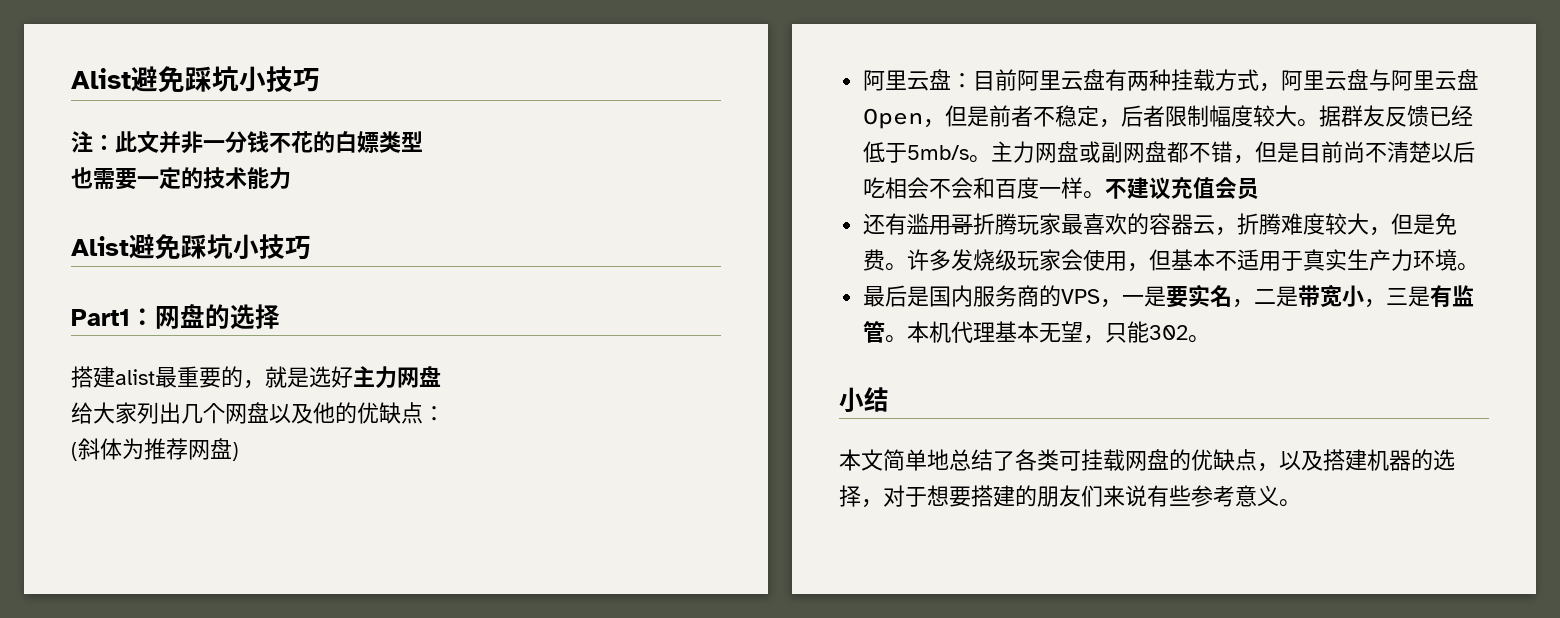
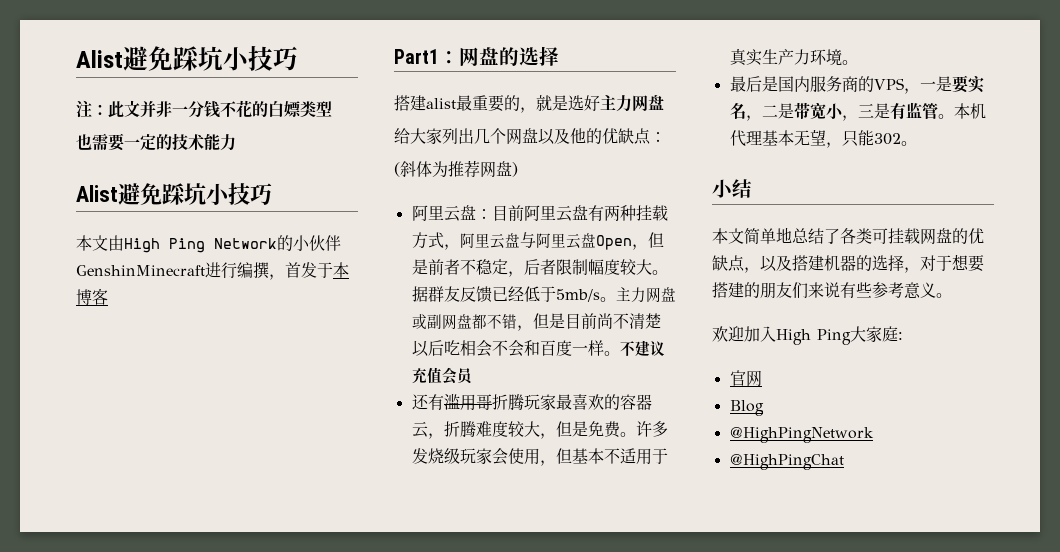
(311, 247) none -> [76,235,341,253] [76,262,349,280] [76,288,108,305] // 本文由High Ping Network的小伙伴GenshinMinecraft进行编撰，首发于本博客
(1301, 503) none -> [712,326,903,345] [729,370,762,387] [729,400,764,416] [729,427,874,443] [729,454,844,470] // 欢迎加入High Ping大家庭: // 官网 // Blog // @HighPingNetwork // @HighPingChat

